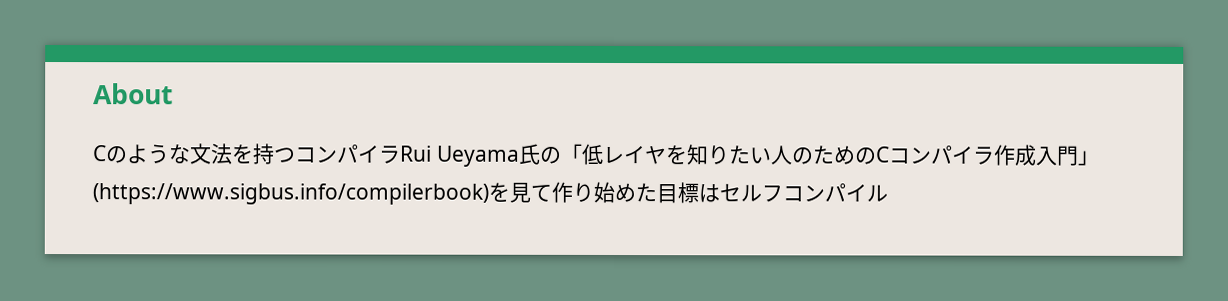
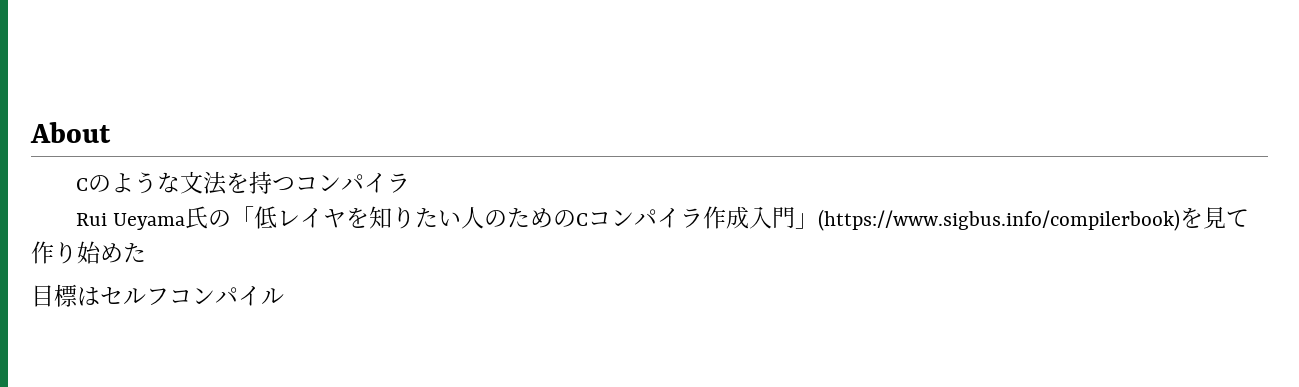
(401, 154) none -> (411, 183) //
(657, 193) none -> (146, 252) //

